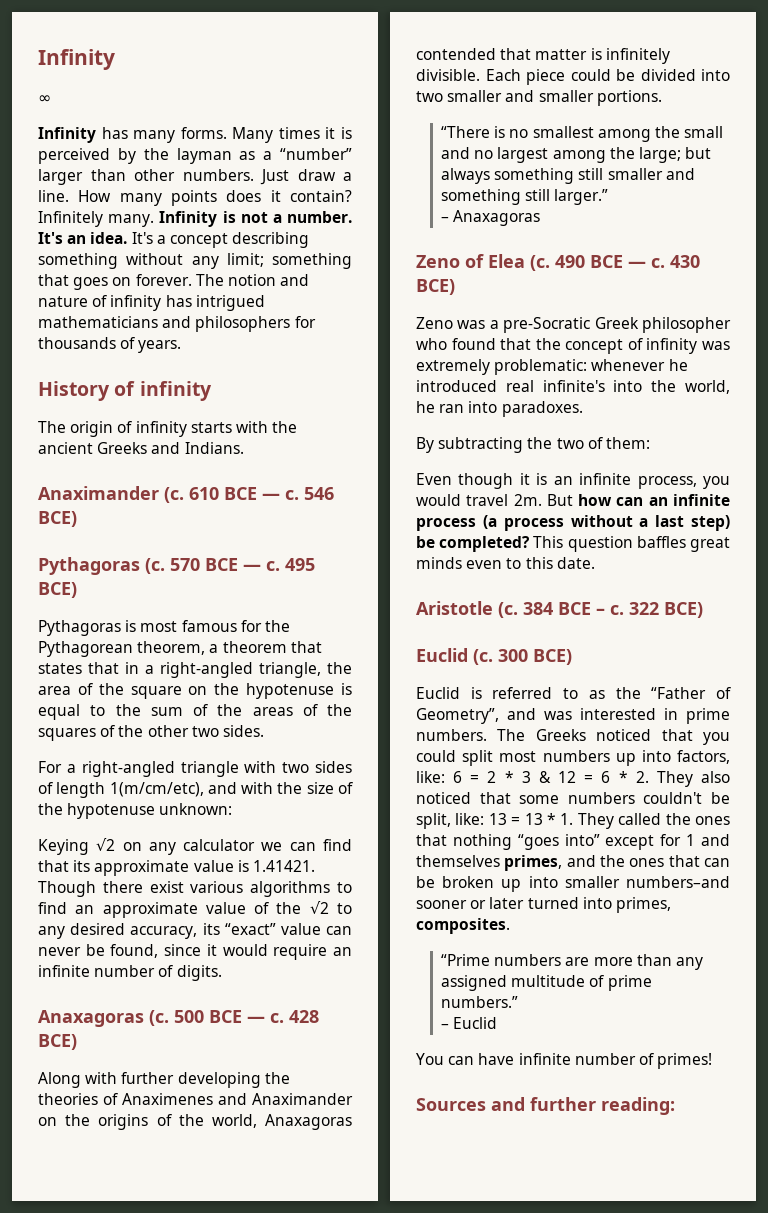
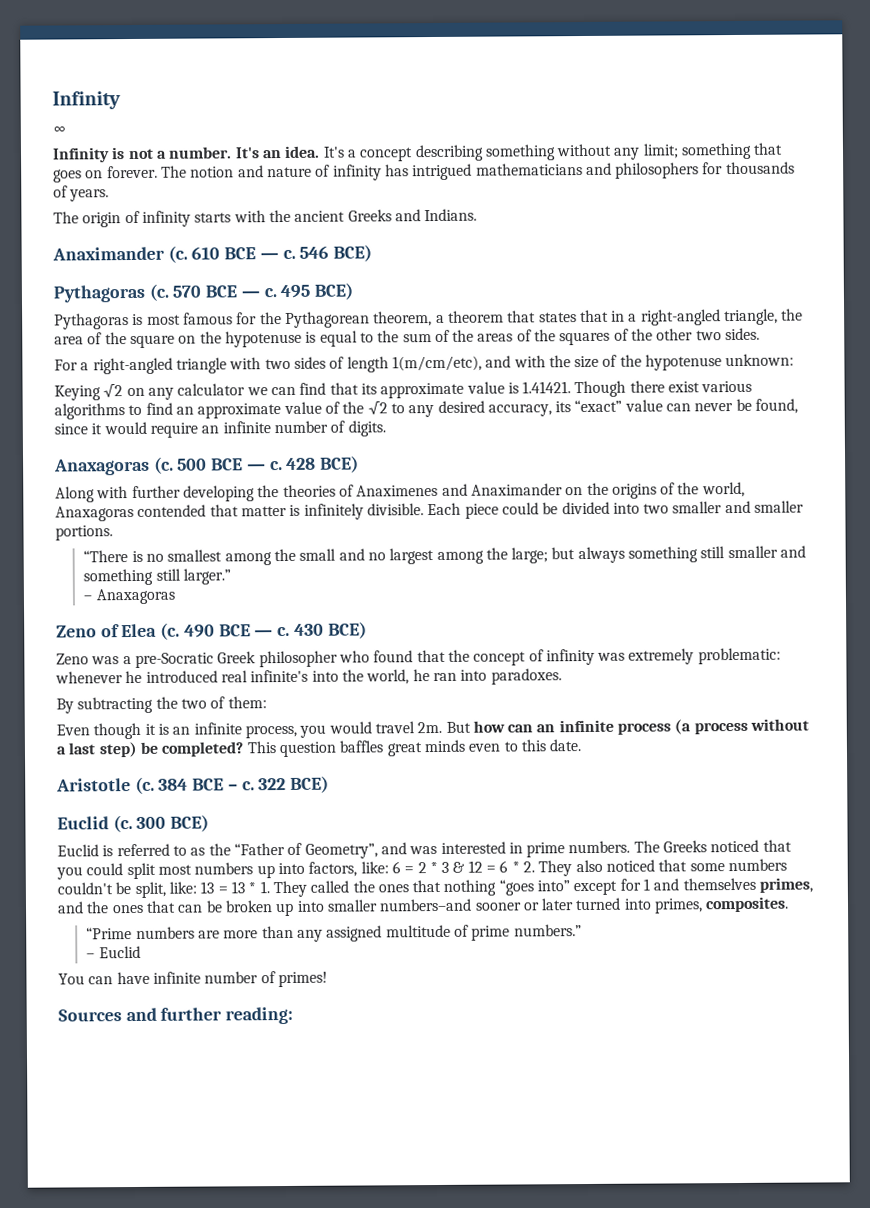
[101,127,352,143] [38,148,352,164] [38,169,352,185] [38,190,352,206] [38,211,218,227] has many forms. Many times it is perceived by the layman as a “number” larger than other numbers. Just draw a line. How many points does it contain? Infinitely many. Infinity -> (110, 155) none
[38,381,212,401] // History of infinity -> (110, 195) none

